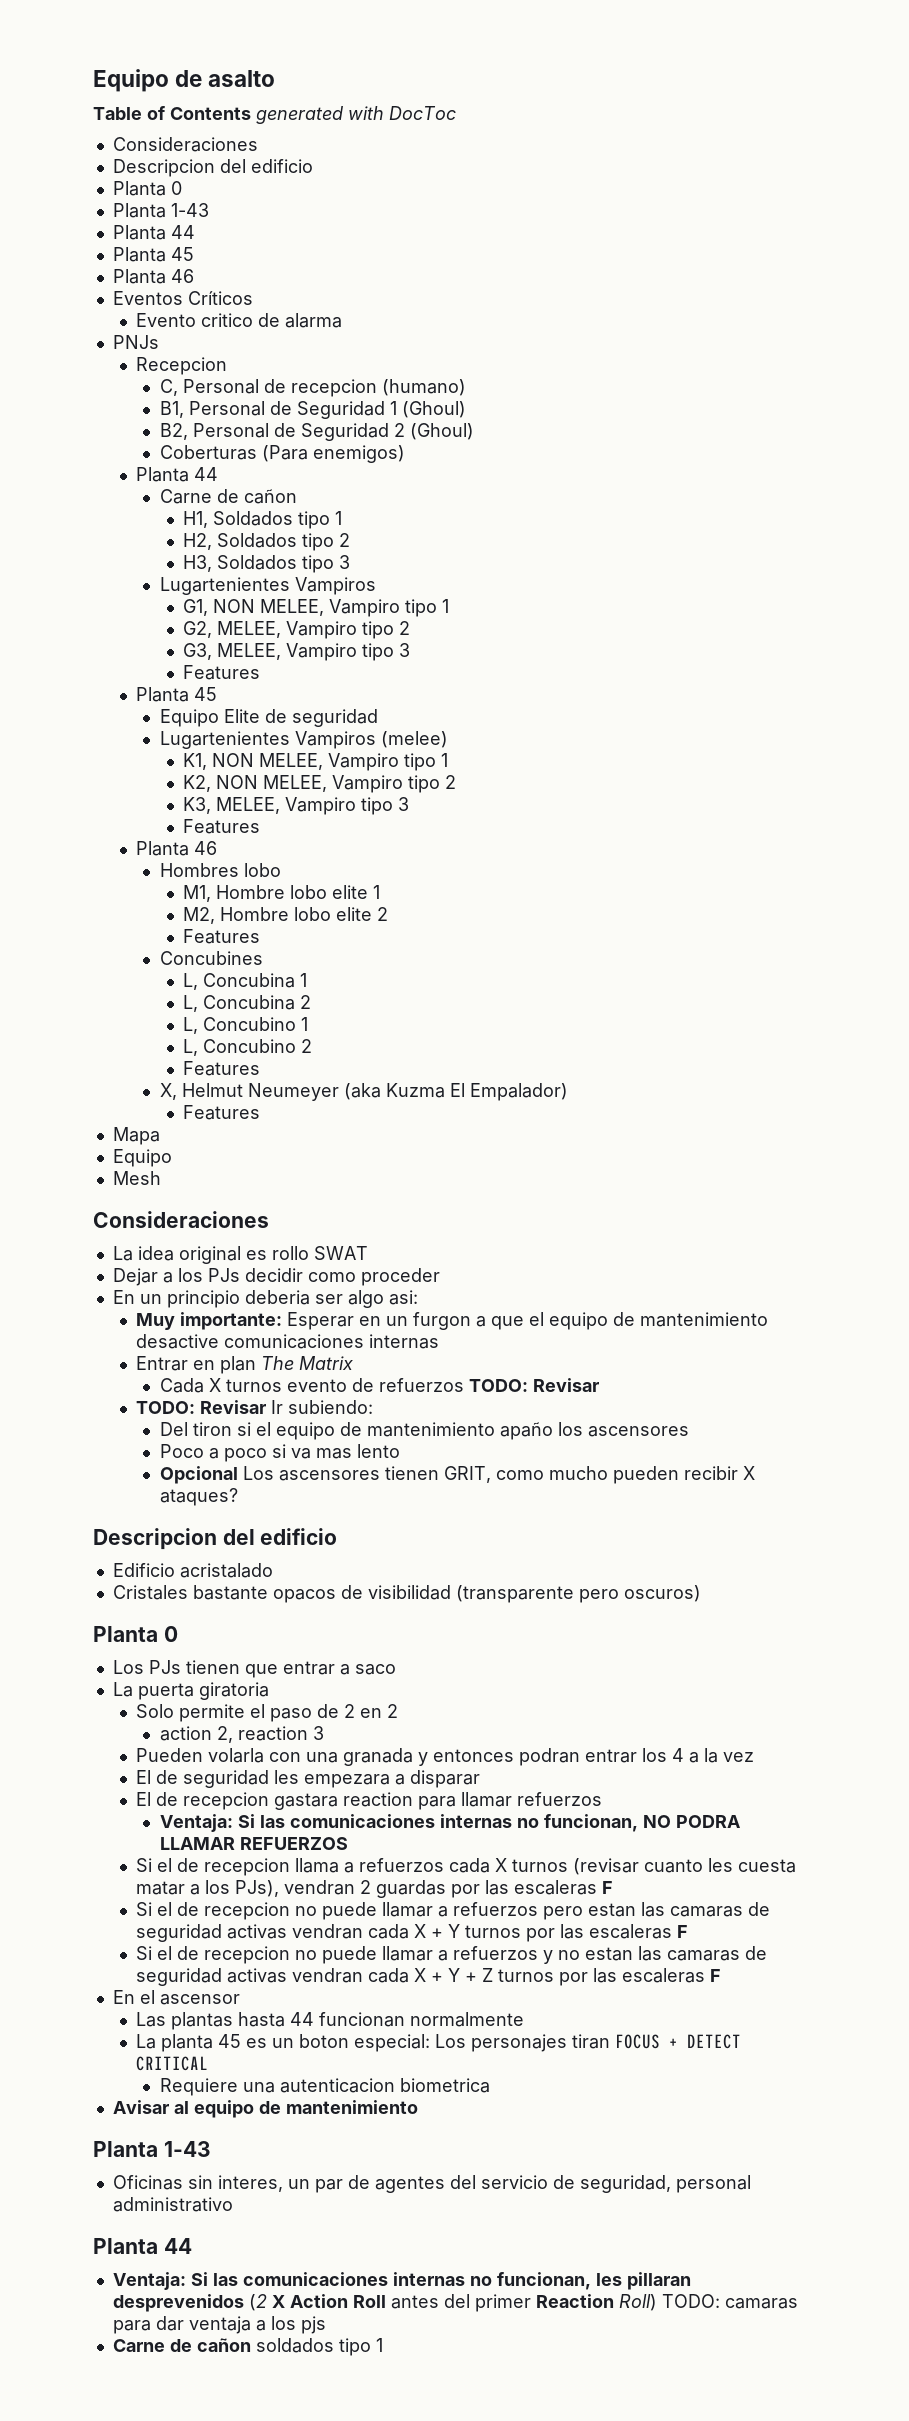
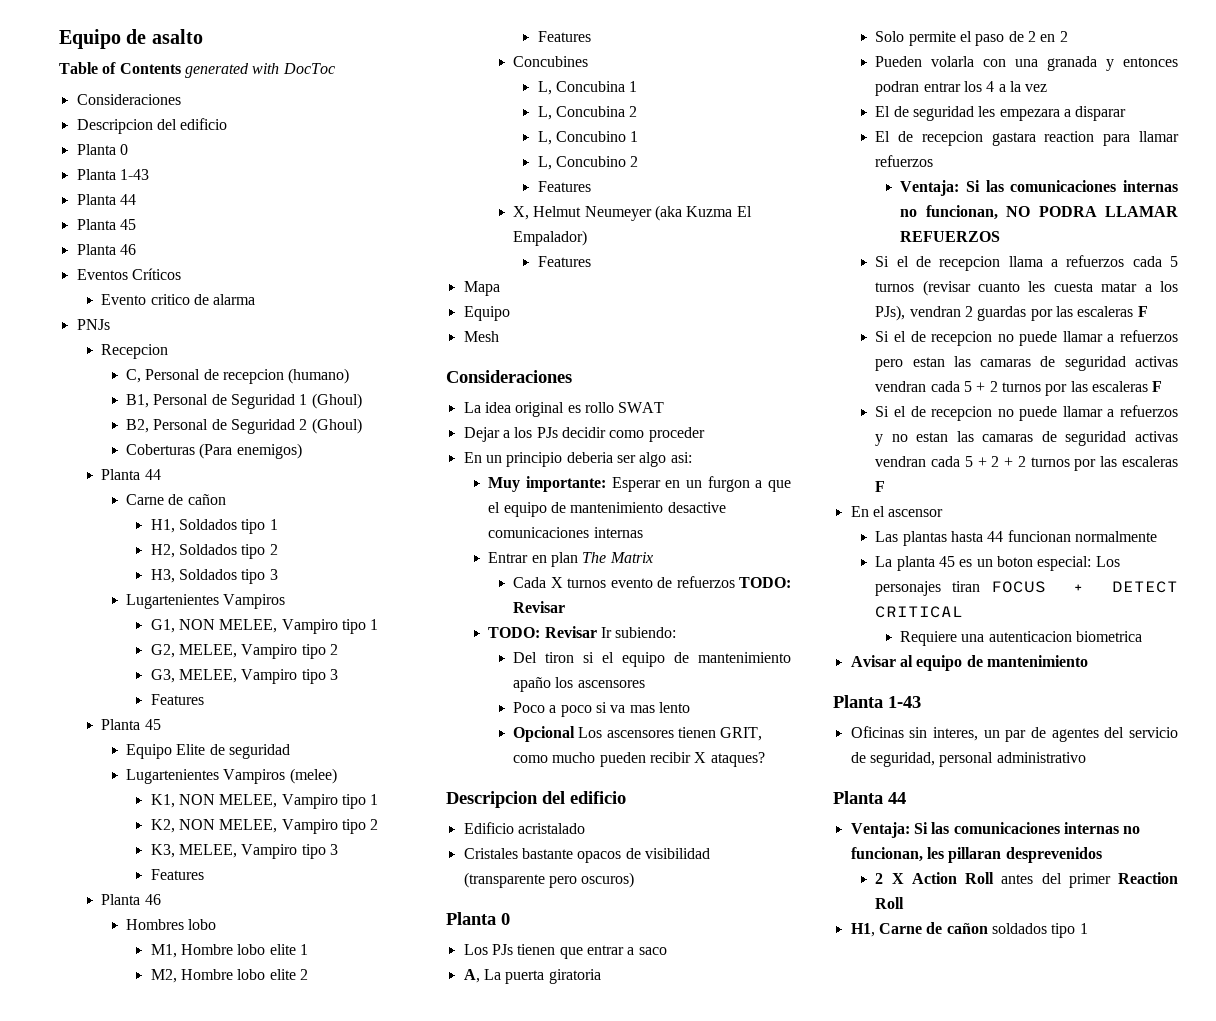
(396, 1669) none -> [463,969,480,983] A,
[159,1726,324,1743] // action 2, reaction 3 -> (1068, 36) none
[495,1858,508,1872] X -> [1170,256,1178,267] 5
[414,1924,461,1938] X + Y -> [963,381,998,392] 5 + 2
[414,1968,494,1982] X + Y + Z -> [964,456,1026,467] 5 + 2 + 2
[248,2294,267,2311] (2 -> [875,873,884,884] // 2
[618,2294,798,2311] [112,2316,326,2334] Roll) TODO: camaras para dar ventaja a los pjs // -> [875,897,905,909] [850,923,875,937] Roll // H1,

